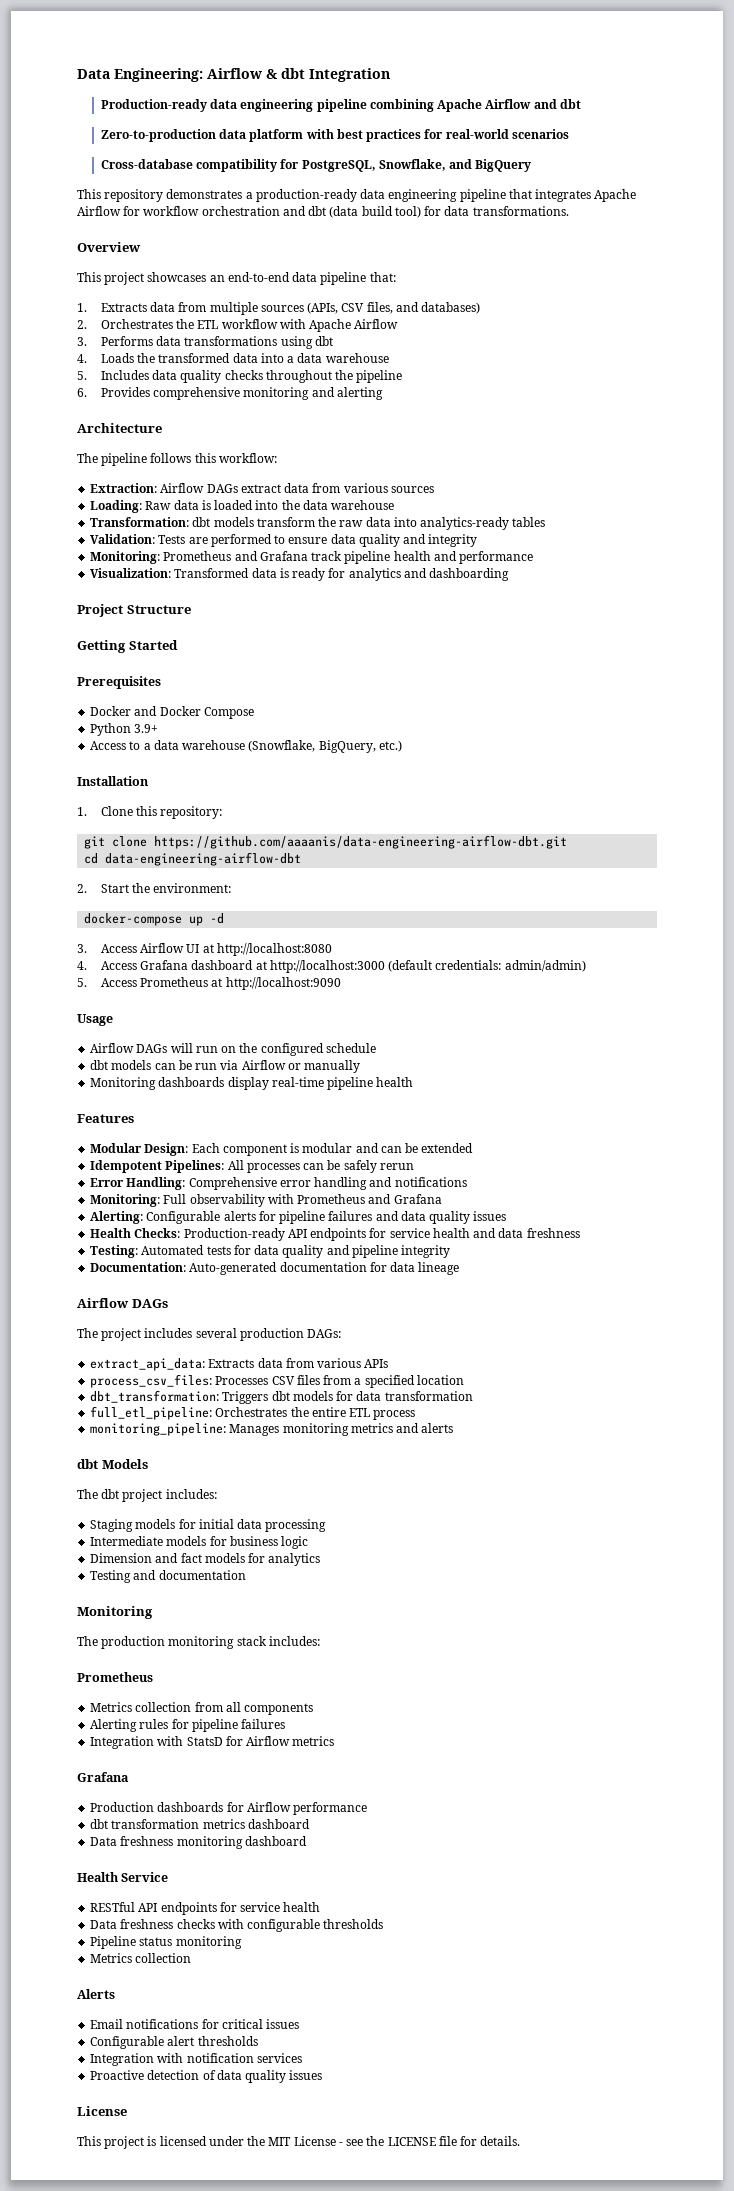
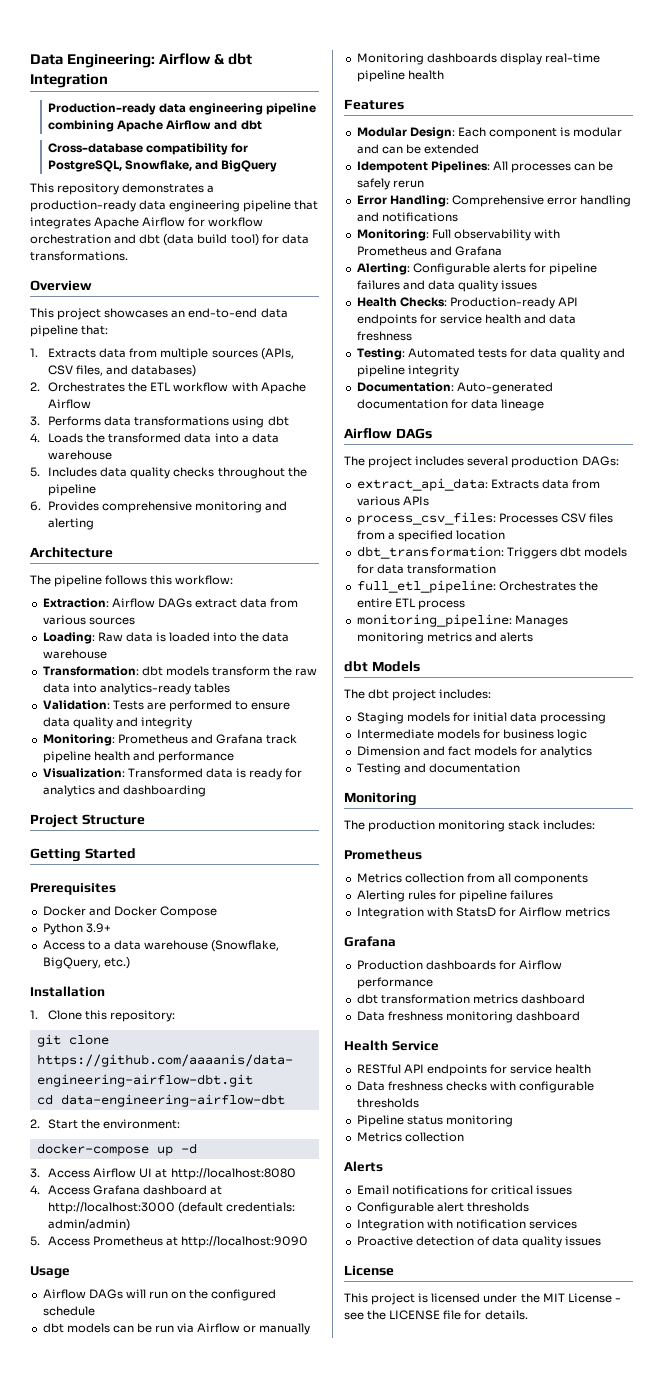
[100,129,569,142] // Zero-to-production data platform with best practices for real-world scenarios -> (262, 125) none

